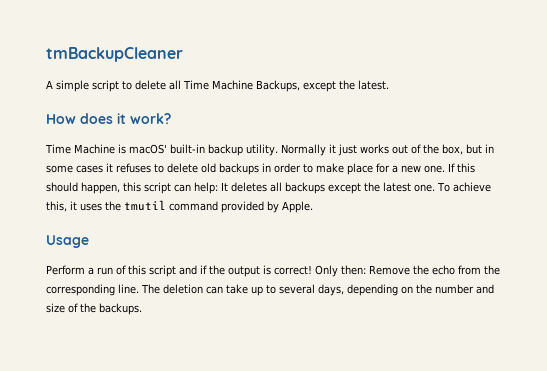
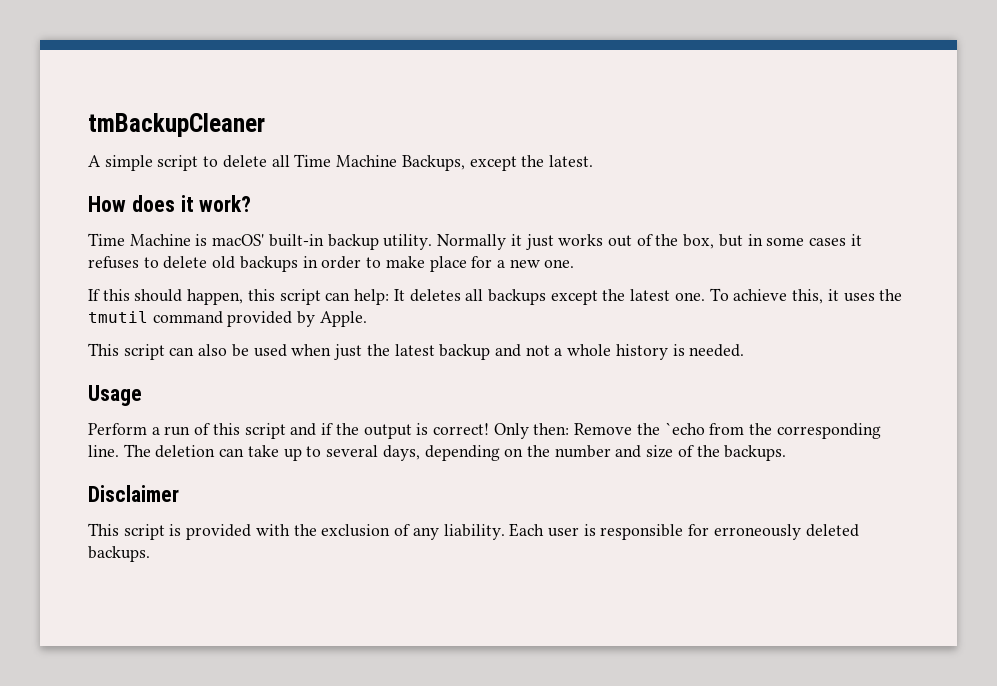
(445, 169) none -> (575, 263) //
(313, 207) none -> [88,343,745,360] // This script can also be used when just the latest backup and not a whole history is needed.
[432,265,455,275] echo -> [664,422,705,435] `echo
(142, 309) none -> [88,485,179,502] [88,523,859,540] [88,546,150,562] // Disclaimer // This script is provided with the exclusion of any liability. Each user is responsible for erroneously deleted backups.

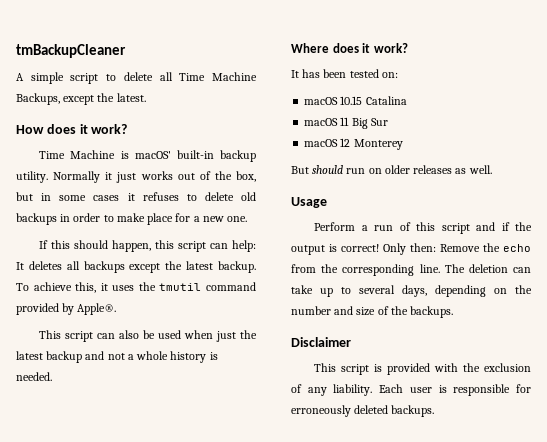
[674,292,705,301] one. -> [218,261,256,273] backup.
[319,311,367,327] Apple. -> [77,303,117,315] Apple®.
(745, 350) none -> [291,43,408,53] [291,69,398,78] [304,96,407,105] [304,117,388,129] [304,138,403,150] [291,165,492,174] // Where does it work? // It has been tested on: // macOS 10.15 Catalina // macOS 11 Big Sur // macOS 12 Monterey // But should run on older releases as well.
[664,422,705,435] `echo -> [503,244,531,252] echo

